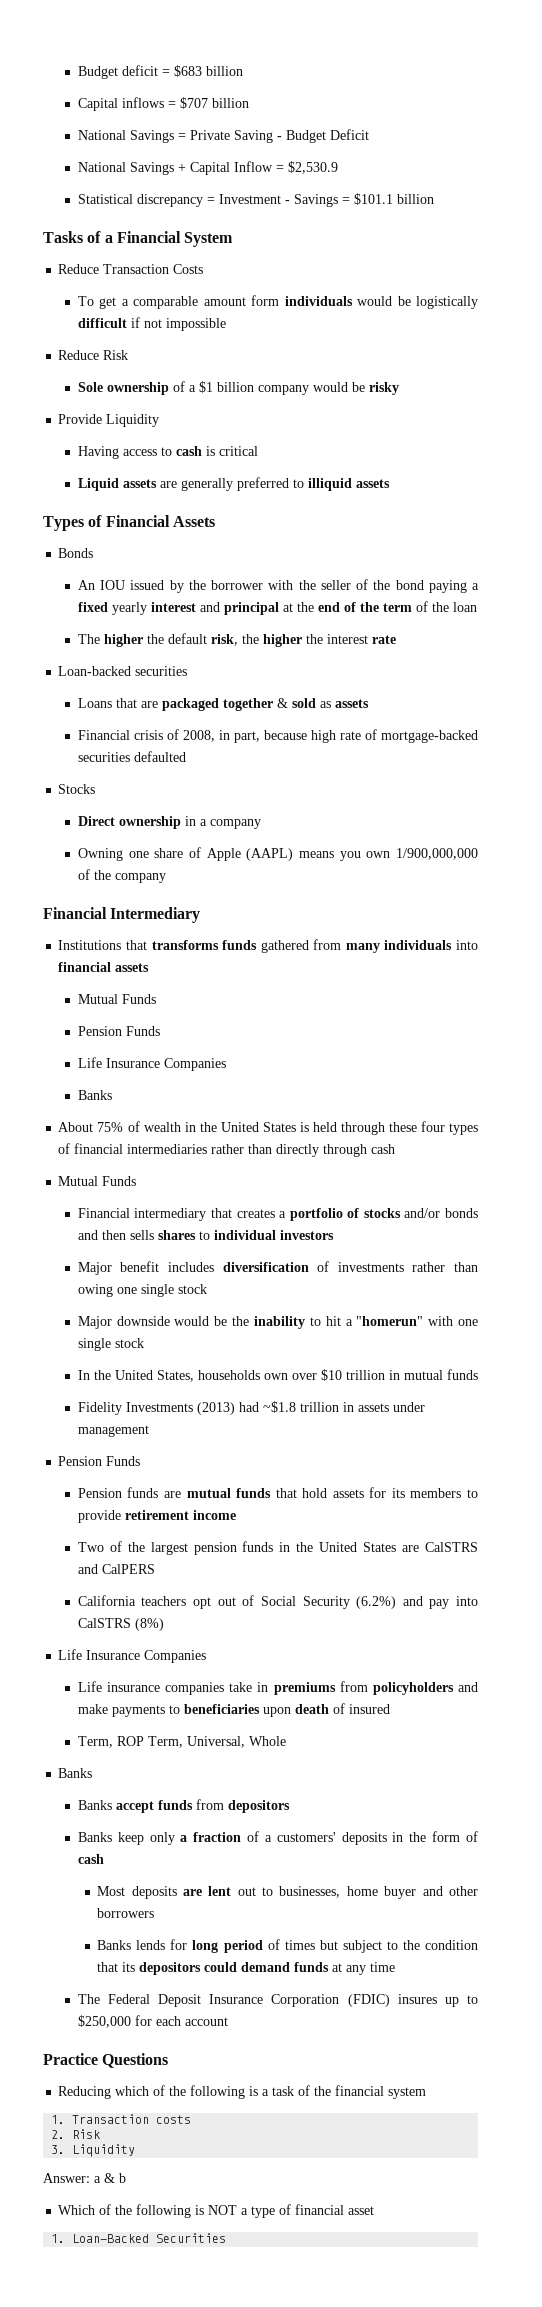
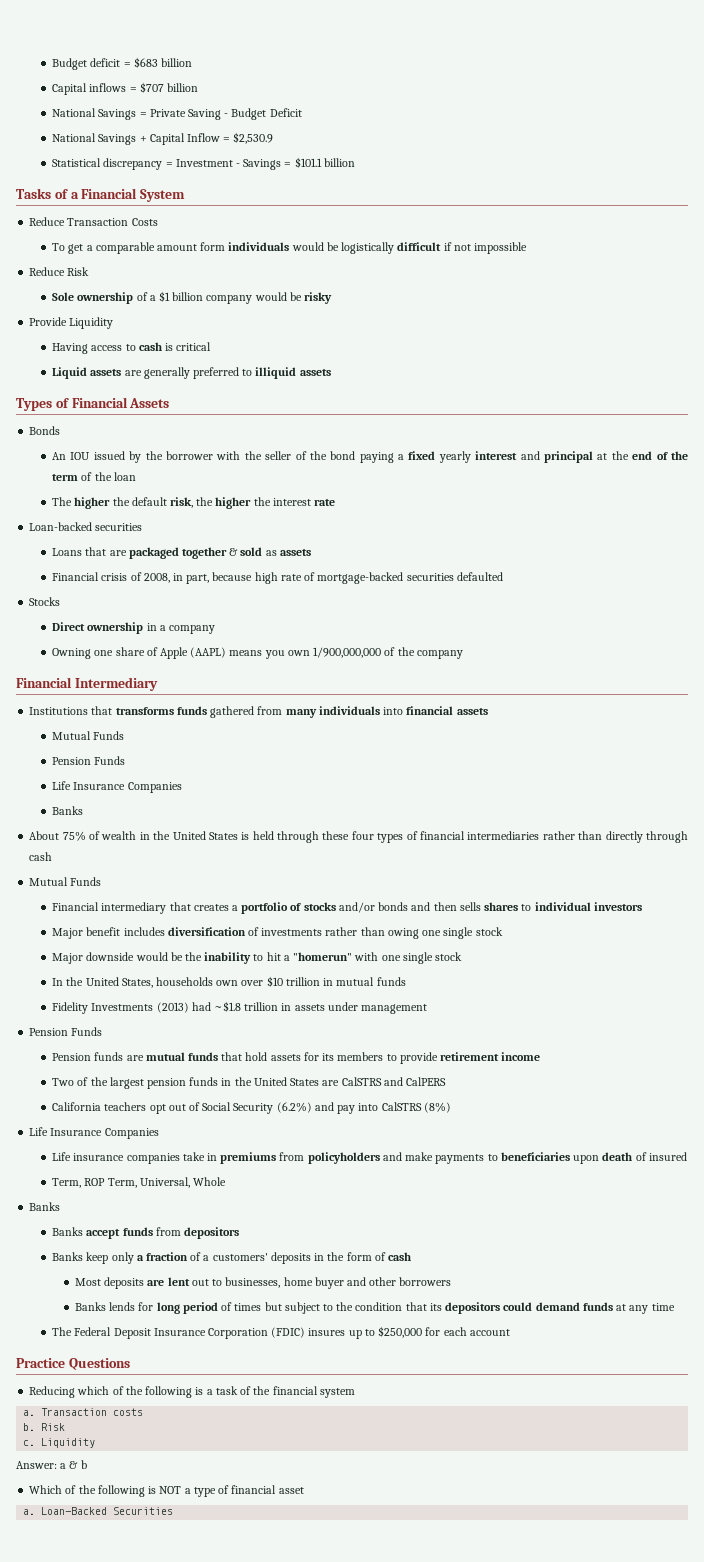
[51,2115,66,2124] 1. -> [23,1410,36,1416] a.
[51,2129,101,2139] [51,2145,66,2154] 2. Risk // 3. -> [23,1423,66,1431] [23,1440,36,1446] b. Risk // c.
[51,2234,66,2243] 1. -> [23,1509,36,1515] a.

